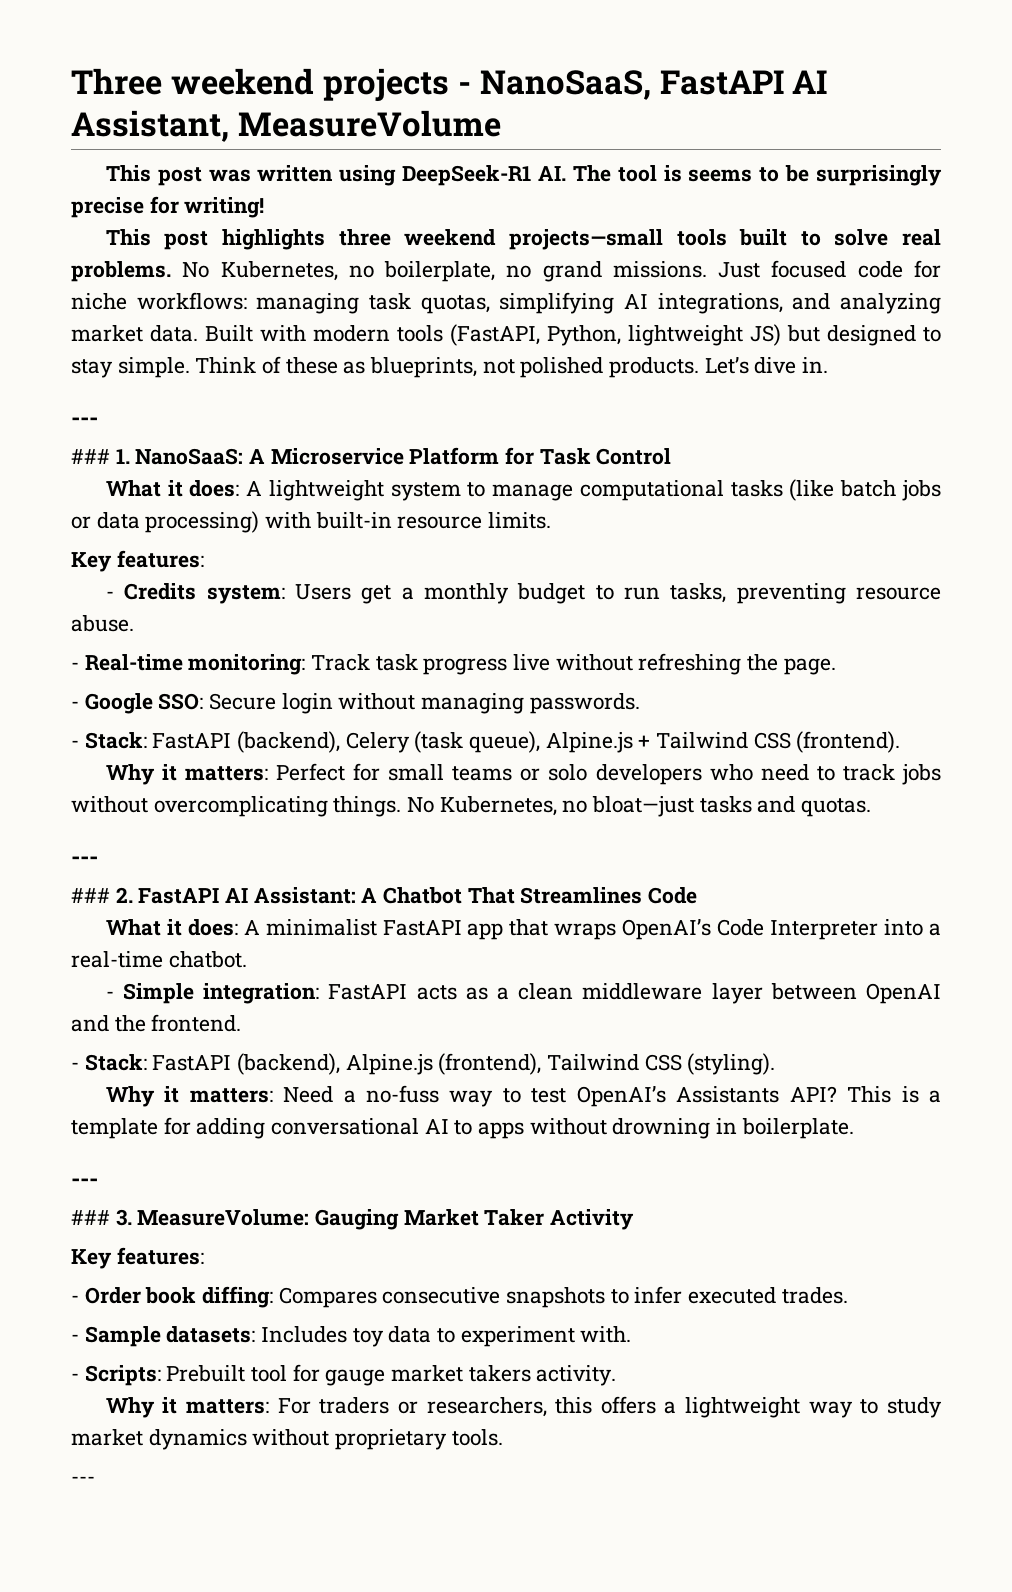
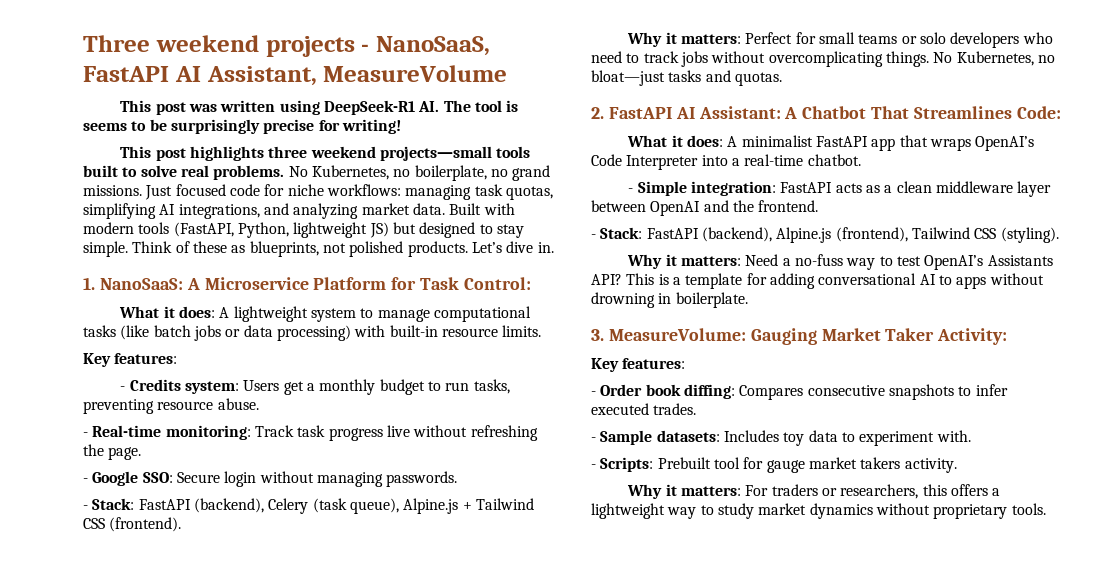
[71,417,98,426] [71,449,110,464] --- // ### -> (554, 247) none
[596,448,672,465] Control -> [464,277,532,290] Control:
[71,856,98,865] [71,888,110,903] --- // ### -> (782, 79) none
[648,887,698,904] Code -> [1016,106,1061,119] Code:
[71,1178,98,1187] [71,1210,110,1225] --- // ### -> (748, 300) none
[550,1209,635,1230] Activity -> [937,328,1008,345] Activity:
[71,1476,95,1484] // --- -> (1046, 509) none

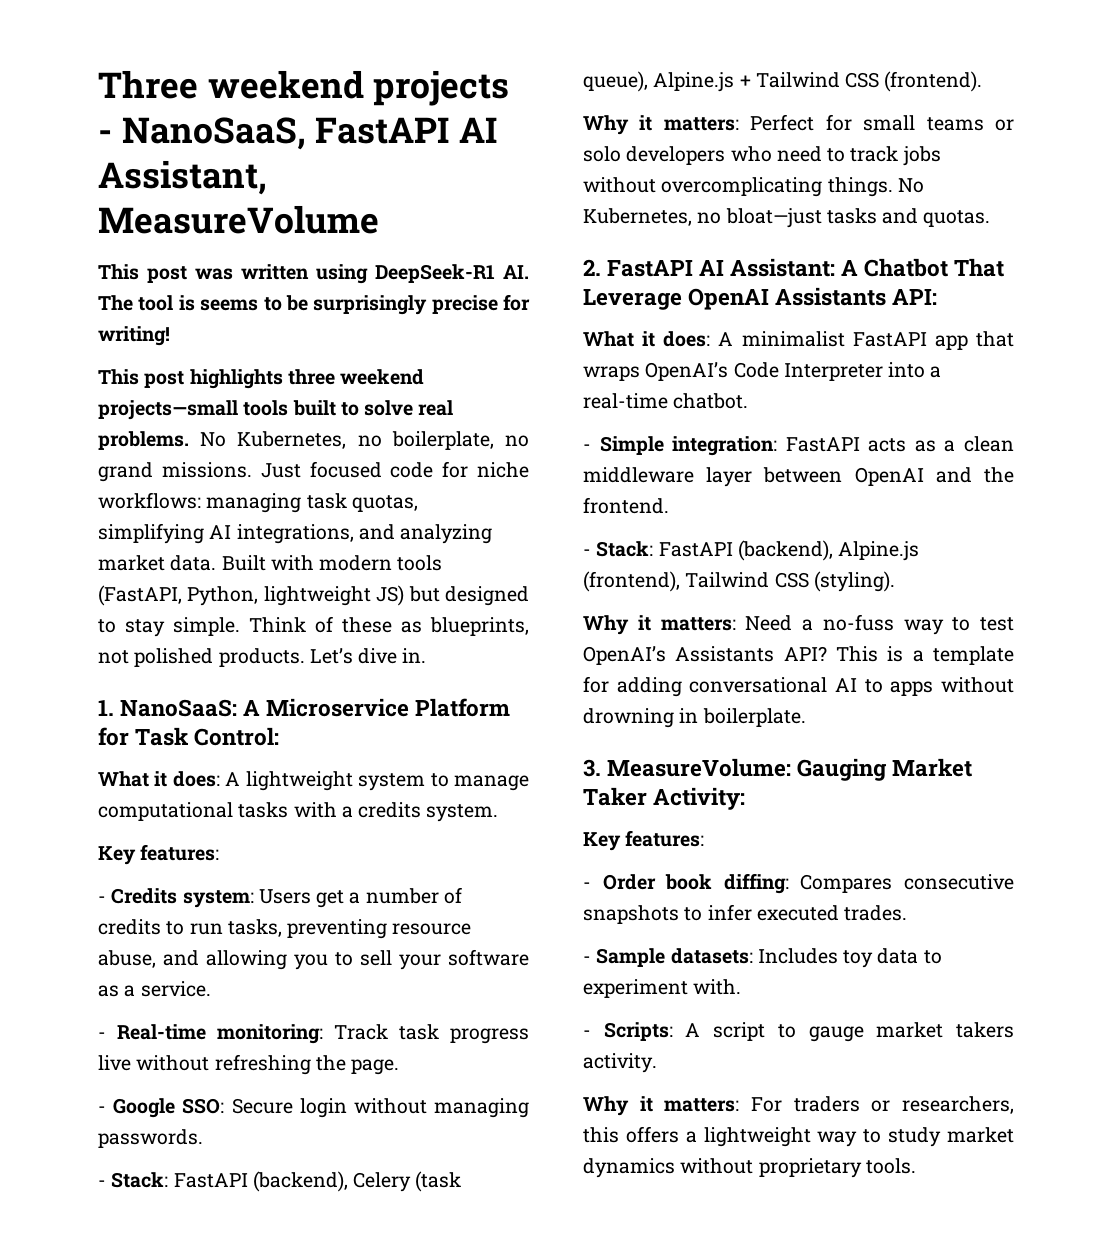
[120,325,542,341] (like batch jobs or data processing) with built-in resource limits. -> [293,802,499,822] with a credits system.
[319,379,425,395] monthly budget -> [365,887,462,904] [98,919,161,935] number of credits
[217,398,259,410] abuse. -> [98,949,529,970] [98,981,211,997] abuse, and allowing you to sell your software as a service.
[914,106,1061,119] Streamlines Code: -> [583,287,938,310] Leverage OpenAI Assistants API:
[657,457,764,469] Prebuilt tool for -> [685,1022,796,1041] A script to

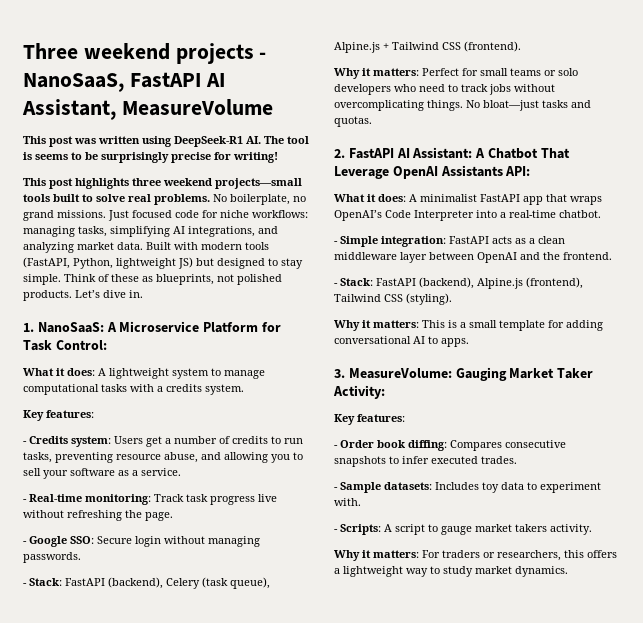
[237,431,382,449] Kubernetes, no -> (227, 198) none
[306,493,418,512] task quotas, -> [78,226,107,237] tasks,
[583,208,722,226] Kubernetes, no -> (480, 104) none
[745,614,1014,635] [583,646,827,665] Need a no-fuss way to test OpenAI’s Assistants API? -> (419, 324) none
(924, 656) none -> [469,320,497,328] small
[890,677,1014,696] [583,708,806,728] apps without drowning in boilerplate. -> [441,338,469,347] apps.
[583,1158,916,1178] dynamics without proprietary tools. -> [515,566,568,577] dynamics.

